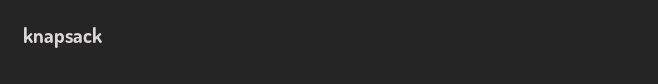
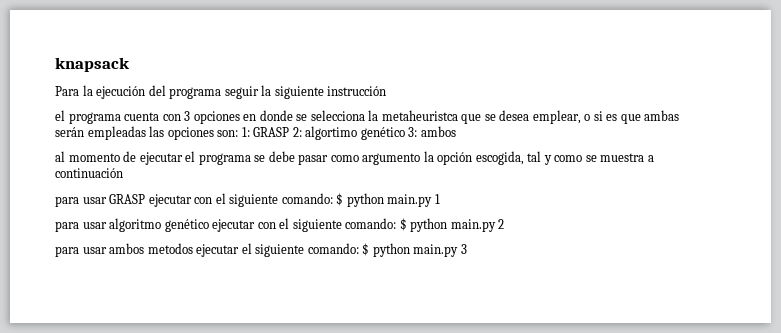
(102, 37) none -> [55,85,387,99] [55,110,680,124] [55,126,456,140] [55,151,654,165] [55,168,123,178] [55,193,440,207] [55,218,505,232] [55,243,467,257] // Para la ejecución del programa seguir la siguiente instrucción // el programa cuenta con 3 opciones en donde se selecciona la metaheuristca que se desea emplear, o si es que ambas serán empleadas las opciones son: 1: GRASP 2: algortimo genético 3: ambos // al momento de ejecutar el programa se debe pasar como argumento la opción escogida, tal y como se muestra a continuación // para usar GRASP ejecutar con el siguiente comando: $ python main.py 1 // para usar algoritmo genético ejecutar con el siguiente comando: $ python main.py 2 // para usar ambos metodos ejecutar el siguiente comando: $ python main.py 3

